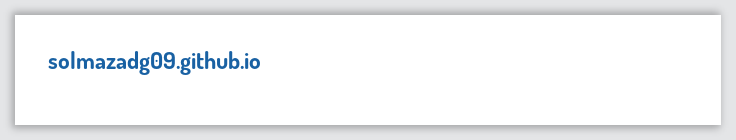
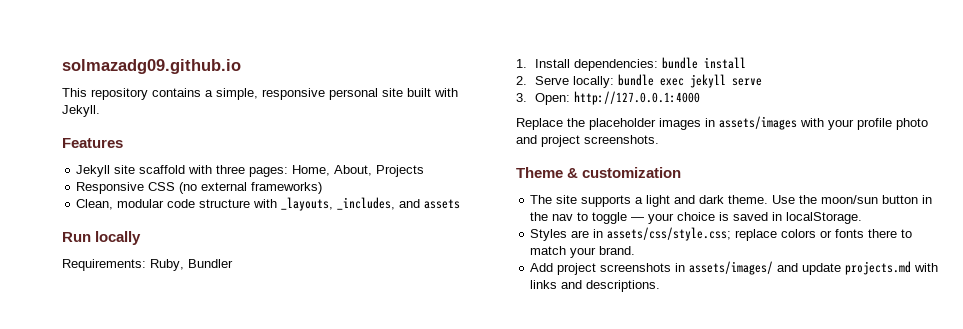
(261, 63) none -> [62,88,458,100] [62,105,100,117] [62,138,123,148] [76,165,425,177] [76,182,323,194] [76,197,461,211] [62,231,142,245] [62,259,233,271] [516,57,747,71] [516,74,763,88] [516,91,701,105] [516,116,928,130] [516,135,659,147] [516,167,682,178] [530,195,933,207] [530,212,863,224] [530,227,913,241] [530,246,636,258] [530,261,939,275] [530,280,661,292] // This repository contains a simple, responsive personal site built with Jekyll. // Features // Jekyll site scaffold with three pages: Home, About, Projects // Responsive CSS (no external frameworks) // Clean, modular code structure with _layouts, _includes, and assets // Run locally // Requirements: Ruby, Bundler // 1. Install dependencies: bundle install // 2. Serve locally: bundle exec jekyll serve // 3. Open: http://127.0.0.1:4000 // Replace the placeholder images in assets/images with your profile photo and project screenshots. // Theme & customization // The site supports a light and dark theme. Use the moon/sun button in the nav to toggle — your choice is saved in localStorage. // Styles are in assets/css/style.css; replace colors or fonts there to match your brand. // Add project screenshots in assets/images/ and update projects.md with links and descriptions.

